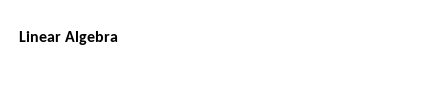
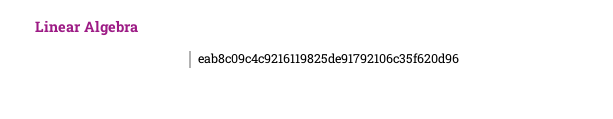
(119, 38) none -> [197,53,459,64] // eab8c09c4c9216119825de91792106c35f620d96

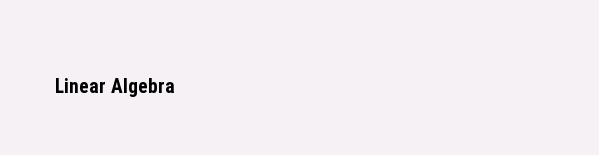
[197,53,459,64] // eab8c09c4c9216119825de91792106c35f620d96 -> (176, 87) none

